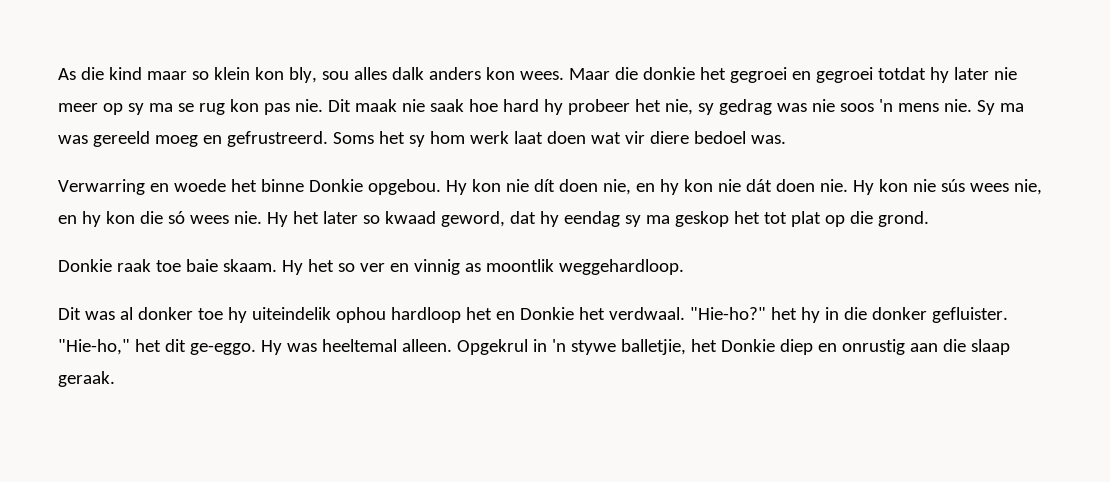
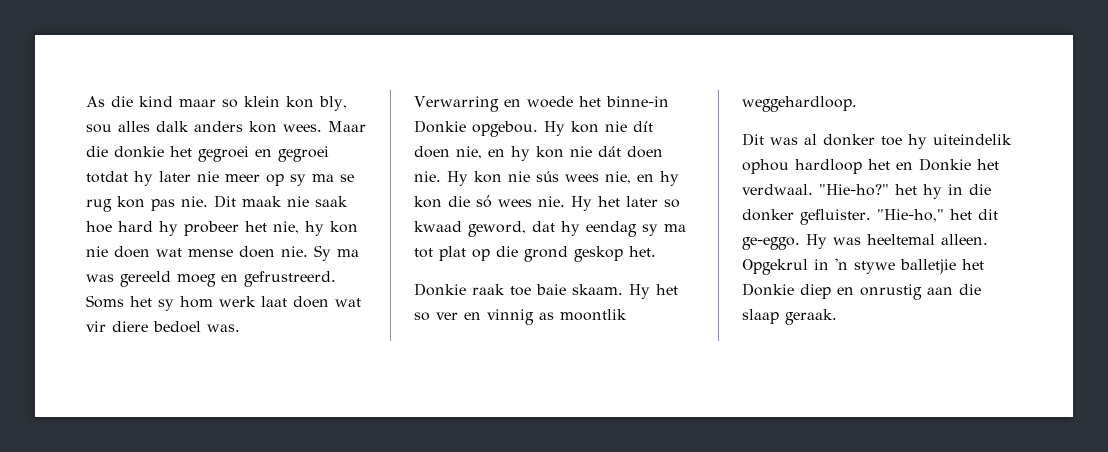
[697,99,939,115] sy gedrag was nie soos 'n mens -> [305,221,358,236] [86,246,275,258] hy kon nie doen wat mense doen
[260,179,304,192] binne -> [605,96,669,107] binne-in
[674,211,760,227] geskop het -> (686, 228) none
[877,211,929,227] grond. -> [524,246,656,262] grond geskop het.
[620,339,686,355] balletjie, -> [900,259,956,274] balletjie

